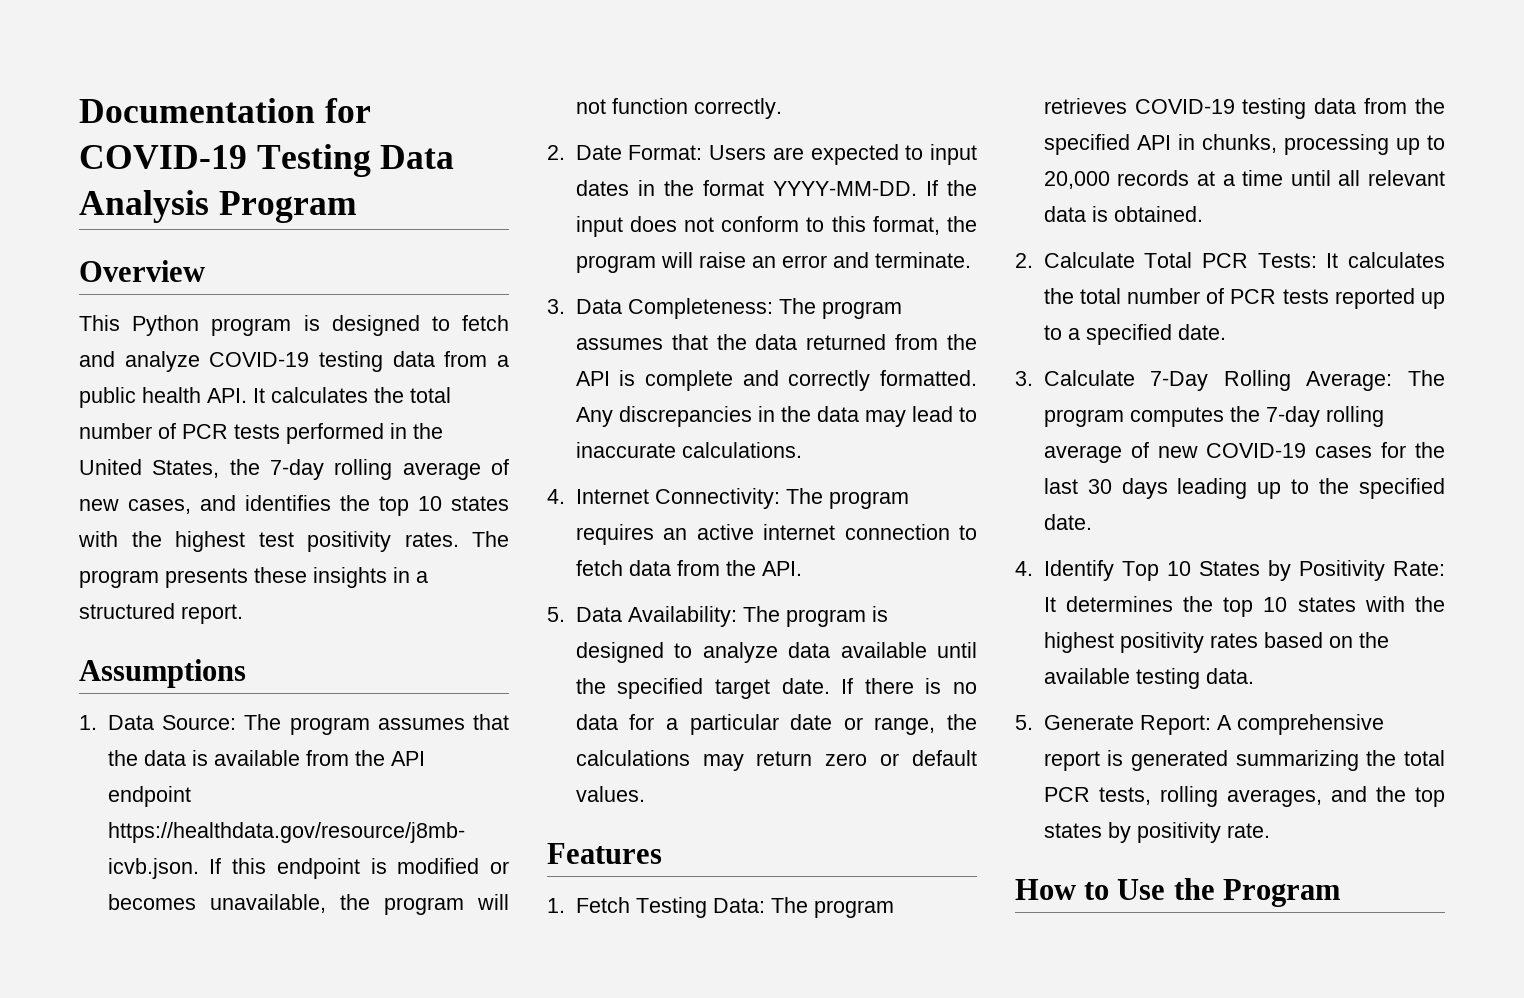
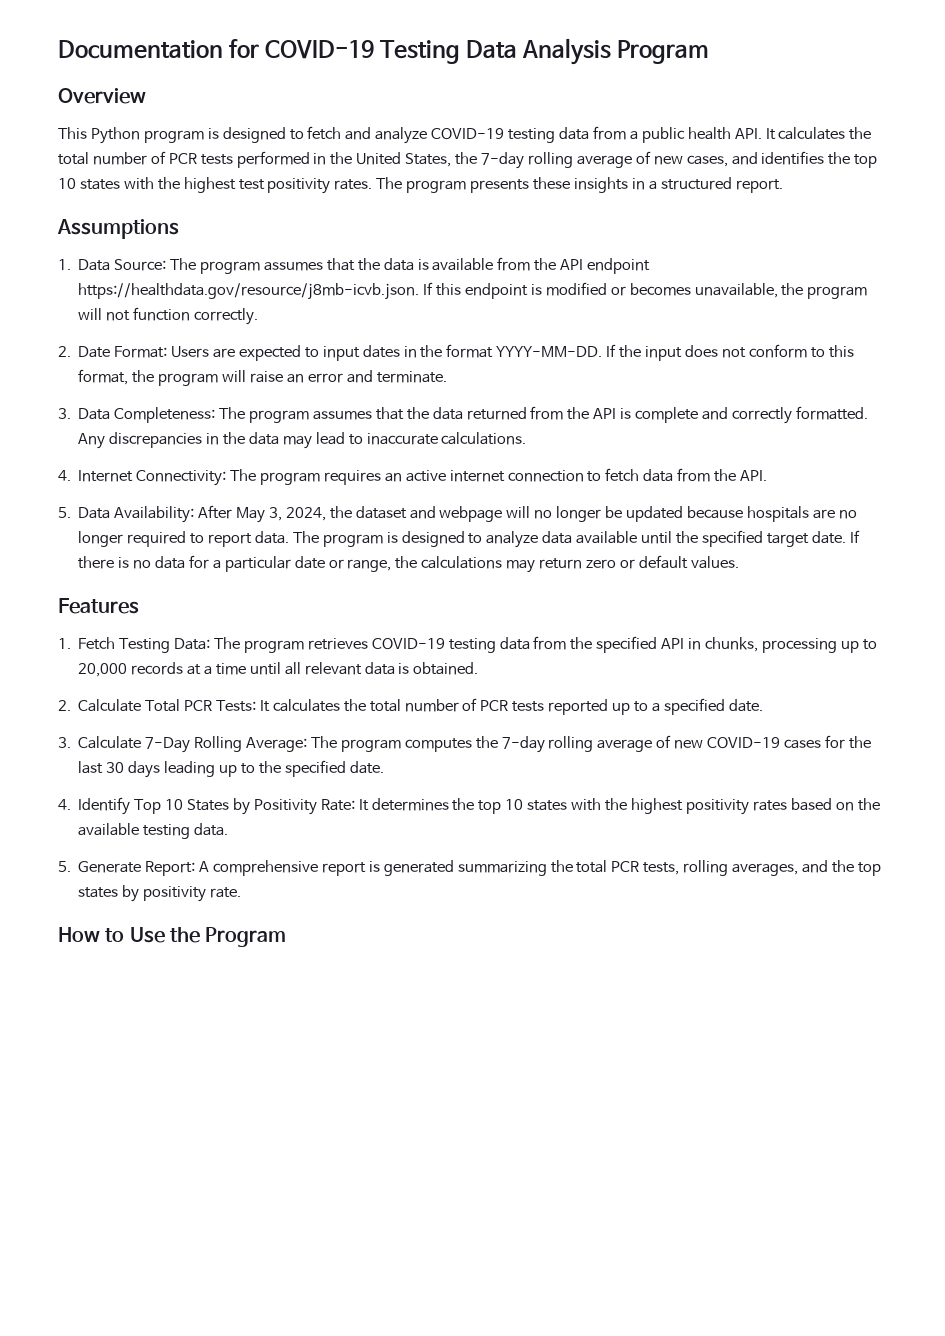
(737, 616) none -> [198,505,857,523] [78,531,289,547] After May 3, 2024, the dataset and webpage will no longer be updated because hospitals are no longer required to report data.

